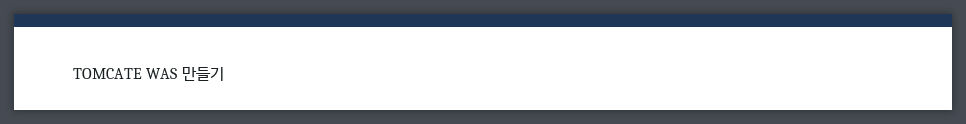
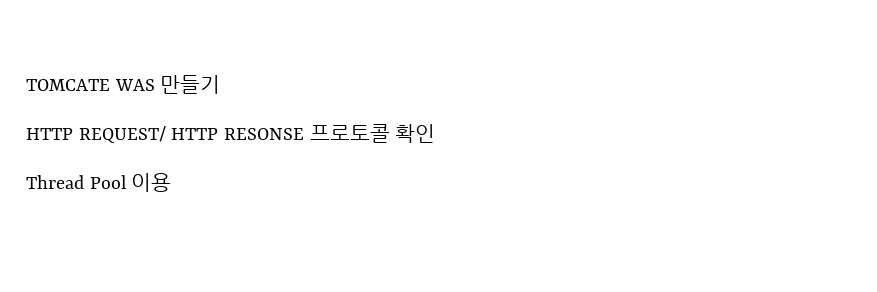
(224, 74) none -> [26,124,436,143] [26,173,172,192] // HTTP REQUEST/ HTTP RESONSE 프로토콜 확인 // Thread Pool 이용

